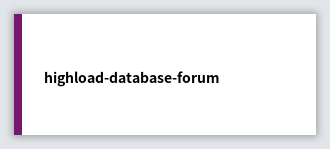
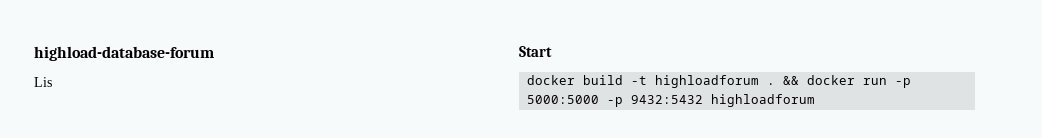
(220, 79) none -> [34,77,52,87] [519,46,552,57] [527,75,912,88] [527,94,816,107] // Lis // Start // docker build -t highloadforum . && docker run -p 5000:5000 -p 9432:5432 highloadforum

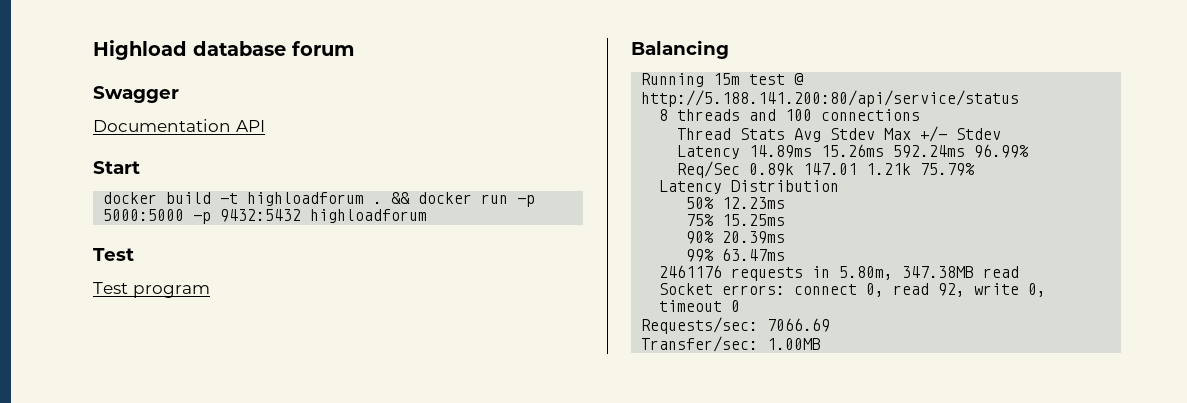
[34,46,214,61] [34,77,52,87] highload-database-forum // Lis -> [93,40,354,60] [93,86,179,103] [93,119,265,132] Highload database forum // Swagger // Documentation API
(816, 100) none -> [93,248,134,261] [93,282,210,298] [631,40,729,59] [641,73,804,87] [641,90,1020,107] [659,109,921,121] [677,126,1002,142] [677,144,1030,159] [677,161,976,178] [659,180,840,194] [686,197,786,209] [686,214,786,226] [686,231,786,244] [686,248,786,262] [659,265,1020,281] [659,283,1047,297] [659,300,741,312] [641,317,831,334] [641,336,822,352] // Test // Test program // Balancing // Running 15m test @ http://5.188.141.200:80/api/service/status // 8 threads and 100 connections // Thread Stats Avg Stdev Max +/- Stdev // Latency 14.89ms 15.26ms 592.24ms 96.99% // Req/Sec 0.89k 147.01 1.21k 75.79% // Latency Distribution // 50% 12.23ms // 75% 15.25ms // 90% 20.39ms // 99% 63.47ms // 2461176 requests in 5.80m, 347.38MB read // Socket errors: connect 0, read 92, write 0, timeout 0 // Requests/sec: 7066.69 // Transfer/sec: 1.00MB

